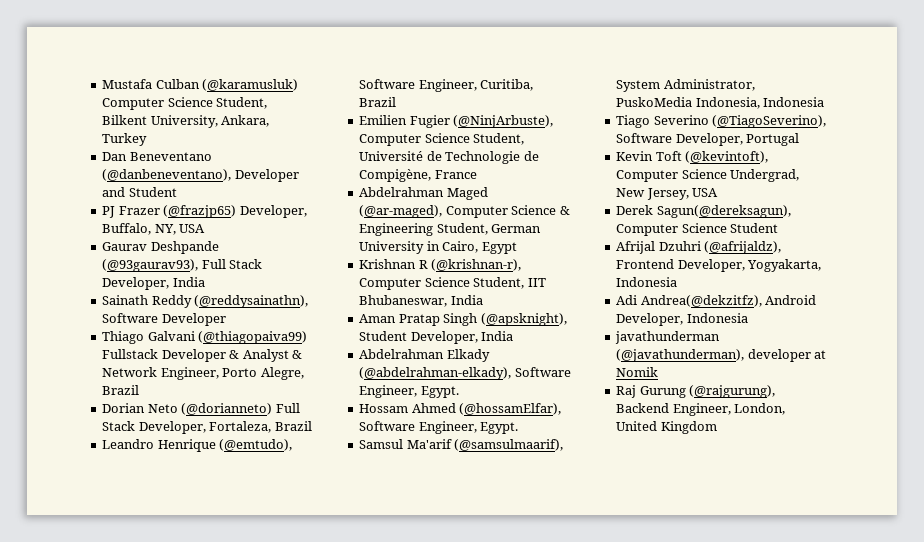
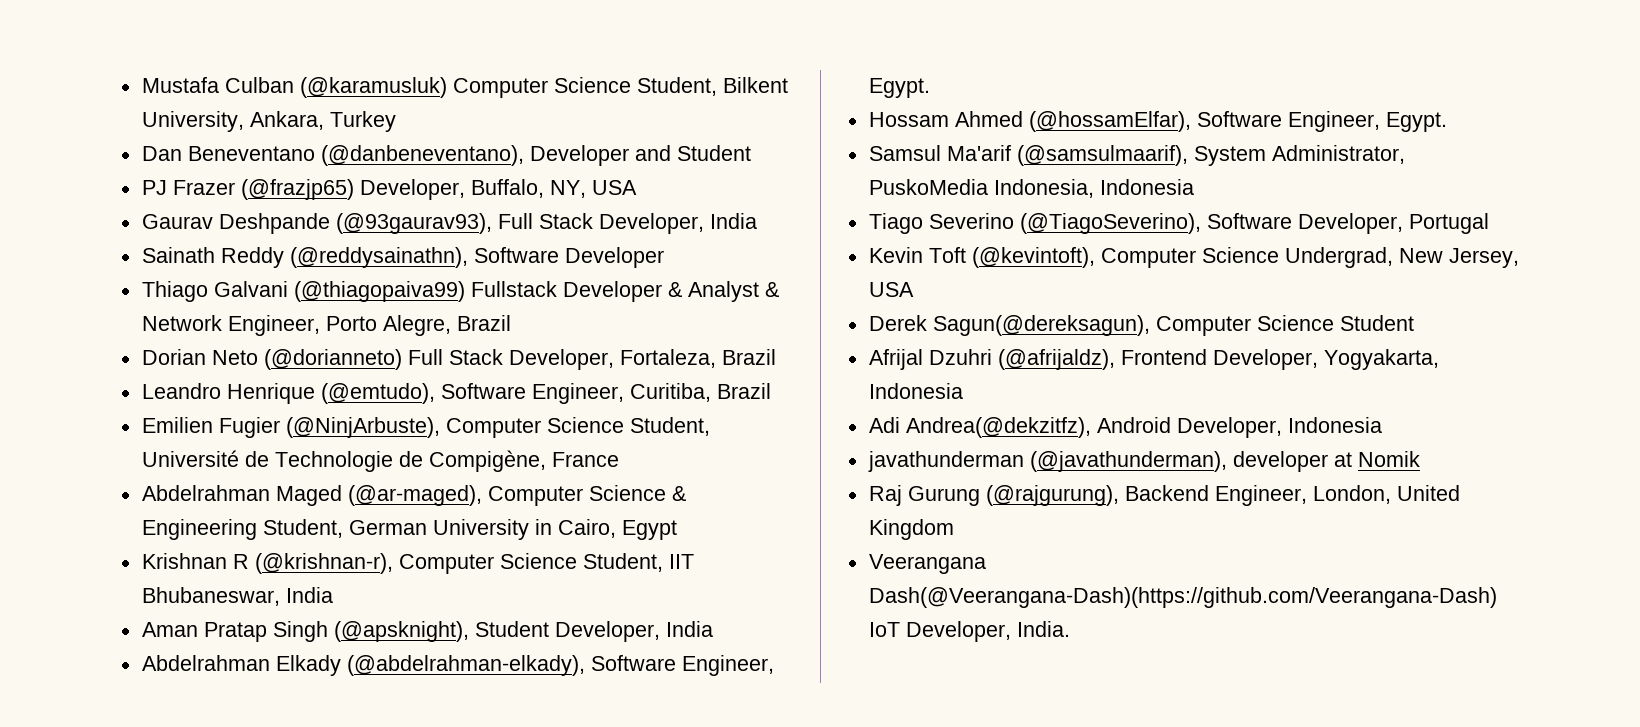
(717, 427) none -> [868,554,986,574] [868,587,1497,608] [868,621,1070,642] // Veerangana Dash(@Veerangana-Dash)(https://github.com/Veerangana-Dash) IoT Developer, India.

